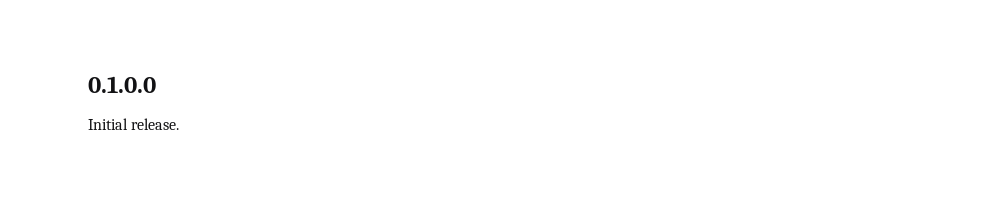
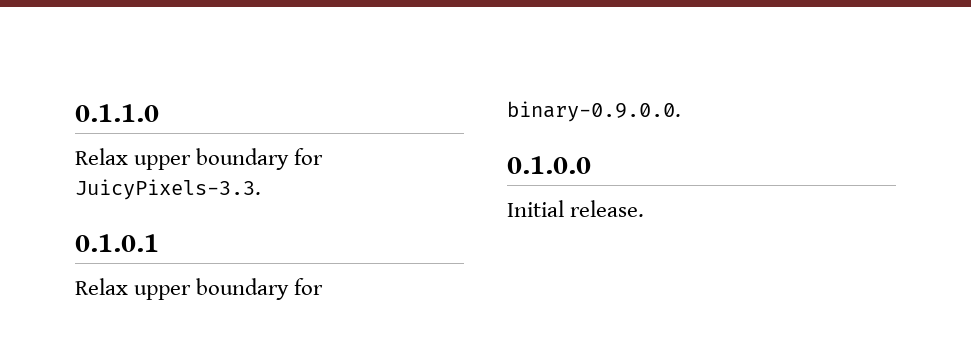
(88, 84) none -> [75,104,159,122] [75,148,324,170] [75,179,261,200] [75,234,159,252] [75,278,324,300] [507,101,681,122] 0.1.1.0 // Relax upper boundary for JuicyPixels-3.3. // 0.1.0.1 // Relax upper boundary for binary-0.9.0.0. //

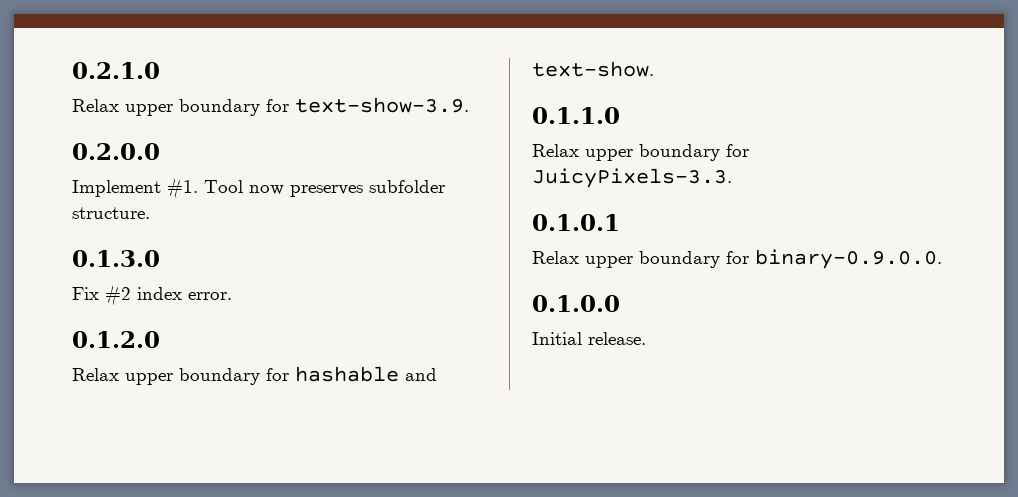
(75, 113) none -> [72,62,160,79] [72,97,469,116] [72,143,160,160] [72,178,445,199] [72,207,150,219] [72,250,160,267] [72,285,232,306] [72,331,160,348] [72,366,437,385] [532,61,654,77] 0.2.1.0 // Relax upper boundary for text-show-3.9. // 0.2.0.0 // Implement #1. Tool now preserves subfolder structure. // 0.1.3.0 // Fix #2 index error. // 0.1.2.0 // Relax upper boundary for hashable and text-show. //

